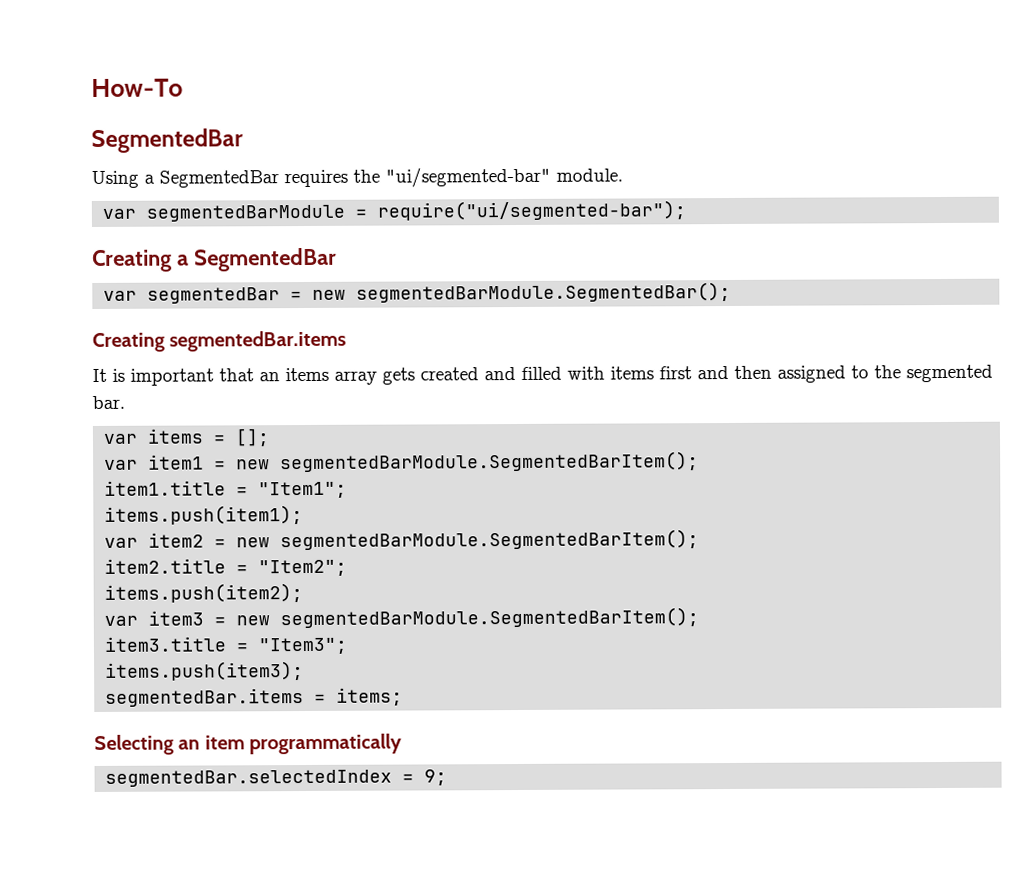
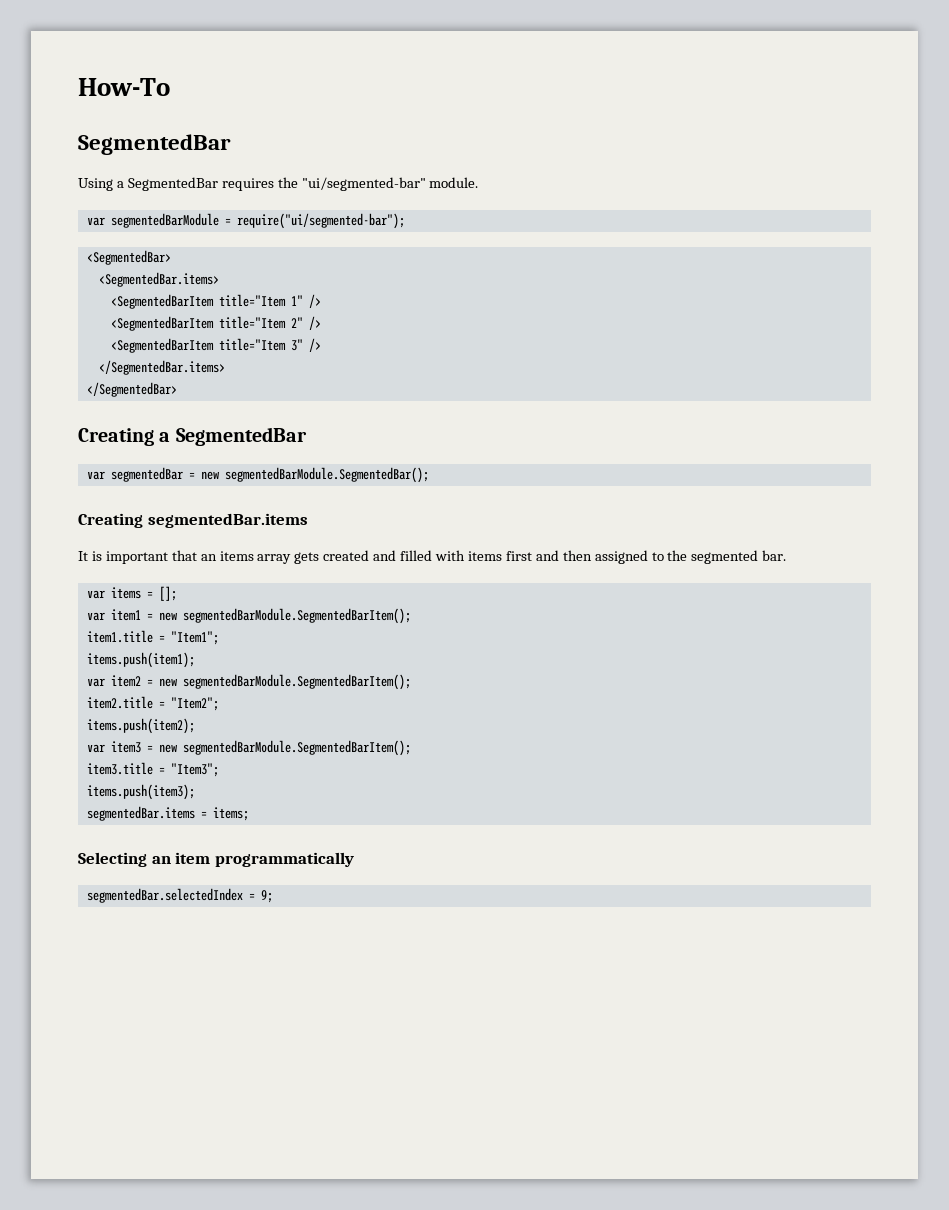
(687, 210) none -> [86,250,171,265] [98,272,219,287] [110,294,321,309] [110,316,321,331] [110,338,321,353] [98,360,225,375] [86,382,177,397] // <SegmentedBar> // <SegmentedBar.items> // <SegmentedBarItem title="Item 1" /> // <SegmentedBarItem title="Item 2" /> // <SegmentedBarItem title="Item 3" /> // </SegmentedBar.items> // </SegmentedBar>

